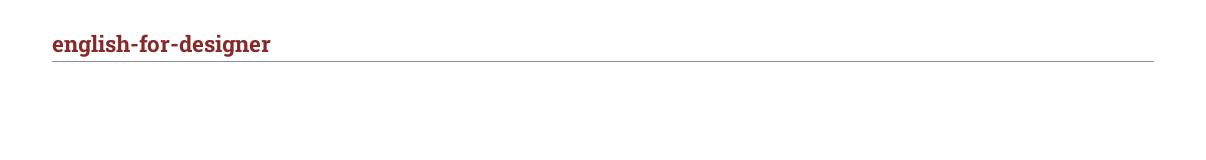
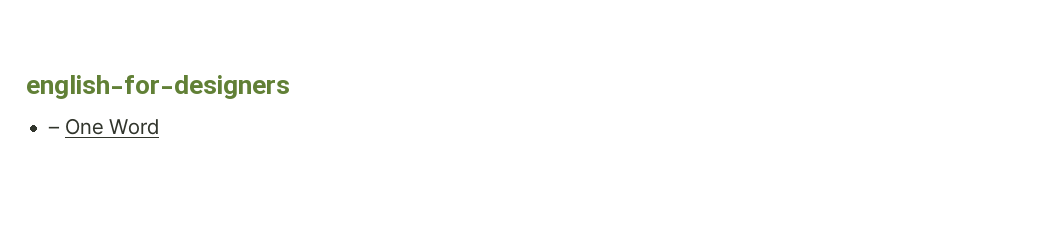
[52,34,271,57] english-for-designer -> [26,75,290,99] [48,118,160,135] english-for-designers // – One Word

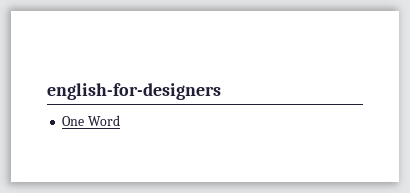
[48,126,61,134] – -> (221, 91) none

